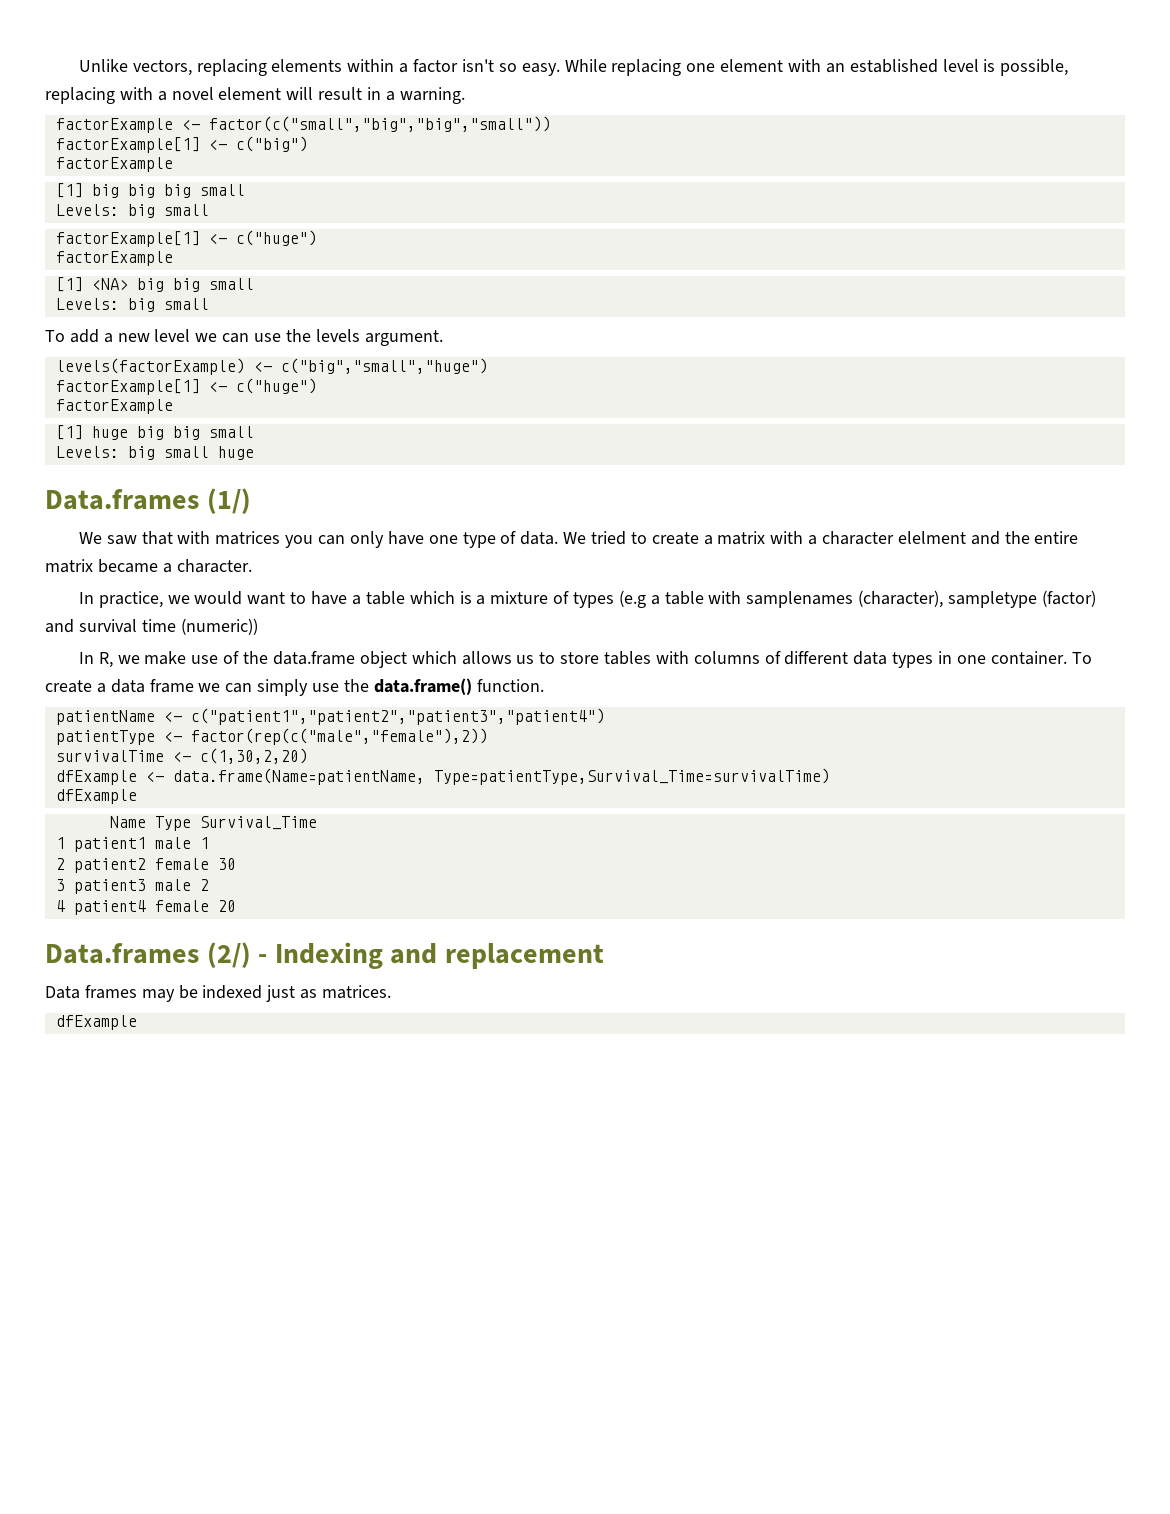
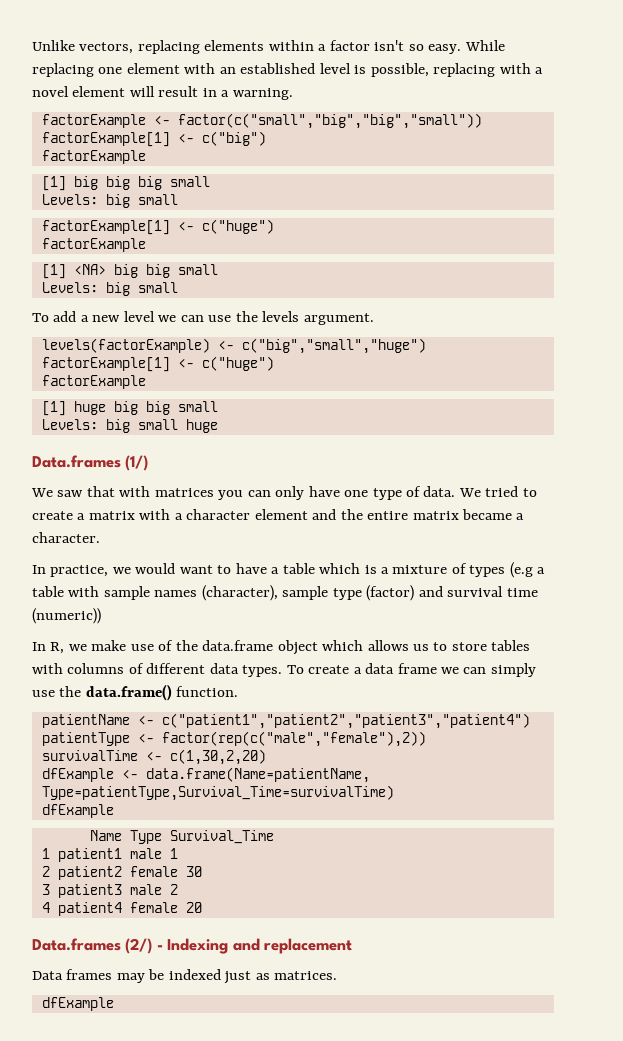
[897,531,966,544] elelment -> [254,509,308,520] element
[746,590,1037,608] samplenames (character), sampletype -> [103,585,362,601] sample names (character), sample type
[892,651,1067,668] types in one container. -> [242,665,283,677] types.

